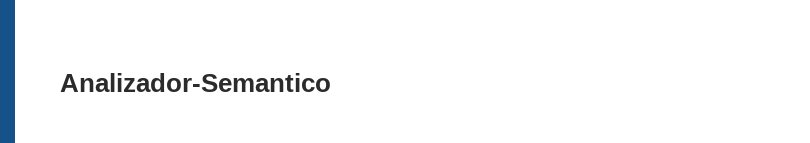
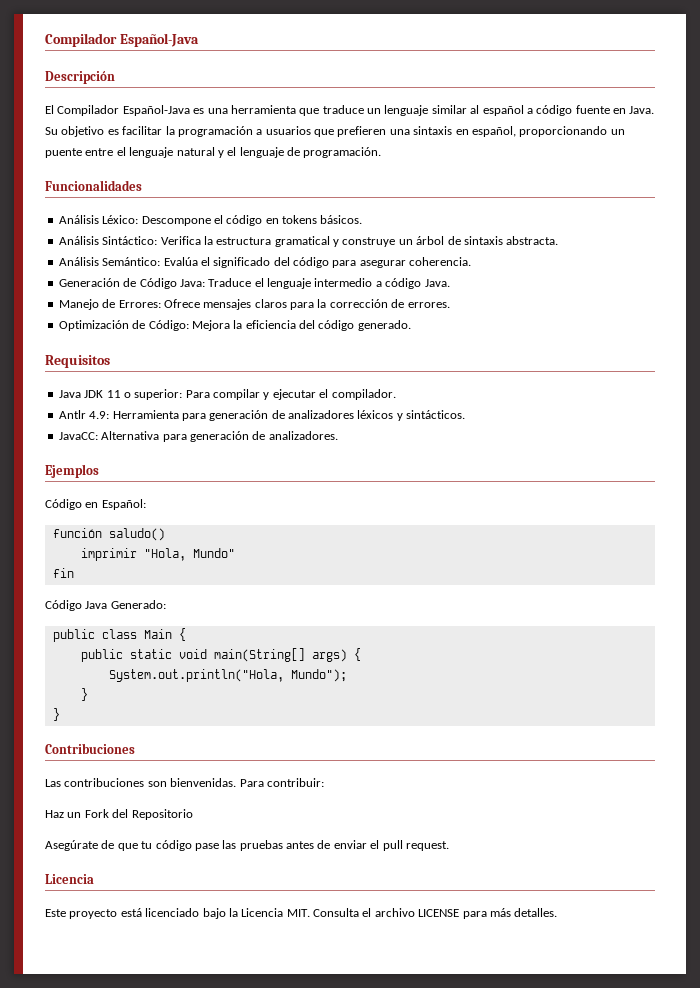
[60,73,331,92] Analizador-Semantico -> [45,33,199,47] [45,71,115,84] [45,105,655,116] [45,126,625,137] [45,147,382,158] [45,180,142,191] [58,215,363,226] [58,236,559,247] [58,257,472,268] [58,278,450,289] [58,299,450,310] [58,320,411,331] [45,355,110,368] [58,389,396,400] [58,410,466,421] [58,431,338,442] [45,464,99,478] [45,499,146,510] [52,528,165,541] [80,548,235,561] [52,568,74,578] [45,600,166,611] [52,628,186,642] [80,648,361,662] [108,669,347,682] [80,688,88,701] [52,708,60,721] [45,743,135,754] [45,778,324,787] [45,809,193,820] [45,840,449,851] [45,874,94,884] [45,908,558,919] Compilador Español-Java // Descripción // El Compilador Español-Java es una herramienta que traduce un lenguaje similar al español a código fuente en Java. Su objetivo es facilitar la programación a usuarios que prefieren una sintaxis en español, proporcionando un puente entre el lenguaje natural y el lenguaje de programación. // Funcionalidades // Análisis Léxico: Descompone el código en tokens básicos. // Análisis Sintáctico: Verifica la estructura gramatical y construye un árbol de sintaxis abstracta. // Análisis Semántico: Evalúa el significado del código para asegurar coherencia. // Generación de Código Java: Traduce el lenguaje intermedio a código Java. // Manejo de Errores: Ofrece mensajes claros para la corrección de errores. // Optimización de Código: Mejora la eficiencia del código generado. // Requisitos // Java JDK 11 o superior: Para compilar y ejecutar el compilador. // Antlr 4.9: Herramienta para generación de analizadores léxicos y sintácticos. // JavaCC: Alternativa para generación de analizadores. // Ejemplos // Código en Español: // función saludo() // imprimir "Hola, Mundo" // fin // Código Java Generado: // public class Main { // public static void main(String[] args) { // System.out.println("Hola, Mundo"); // } // } // Contribuciones // Las contribuciones son bienvenidas. Para contribuir: // Haz un Fork del Repositorio // Asegúrate de que tu código pase las pruebas antes de enviar el pull request. // Licencia // Este proyecto está licenciado bajo la Licencia MIT. Consulta el archivo LICENSE para más detalles.

